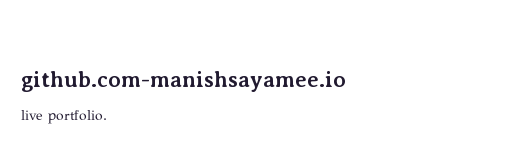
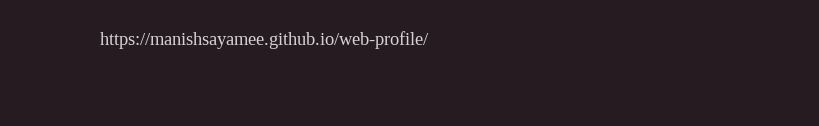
[21,71,346,92] [21,110,107,124] github.com-manishsayamee.io // live portfolio. -> [100,31,429,49] https://manishsayamee.github.io/web-profile/

